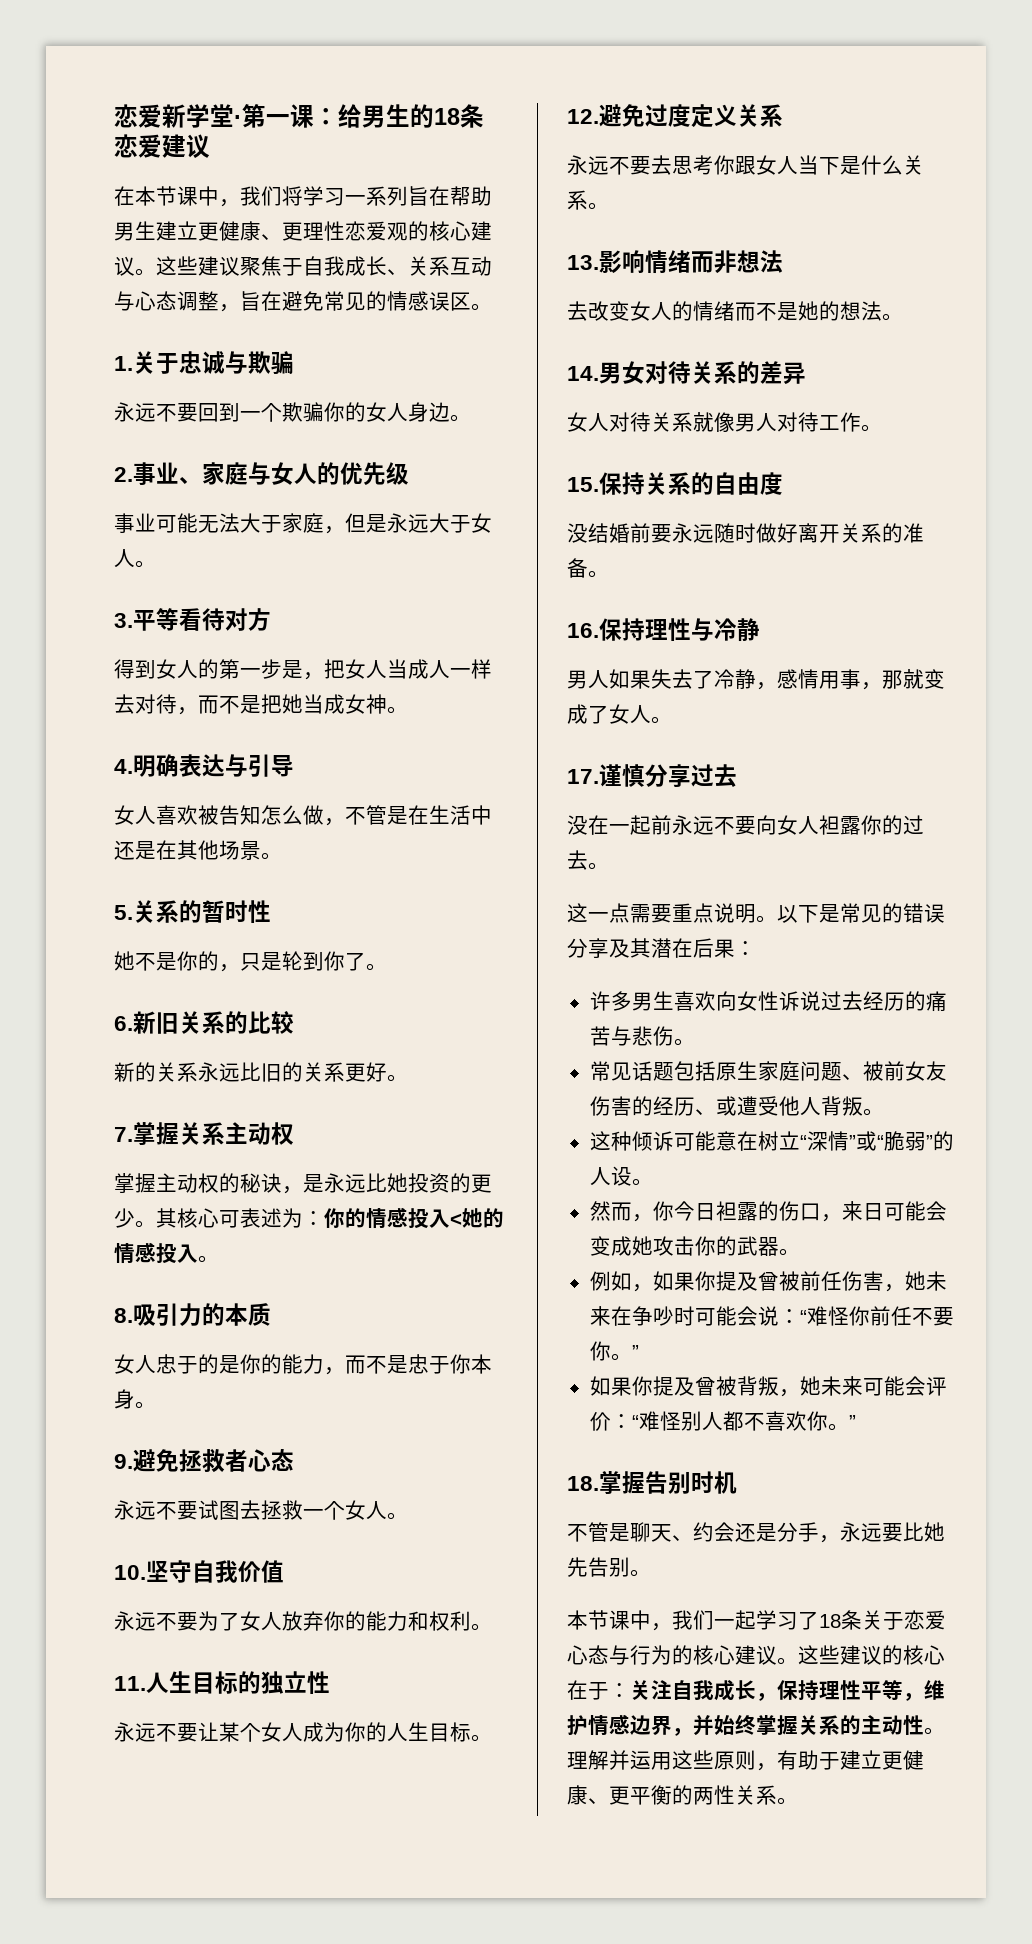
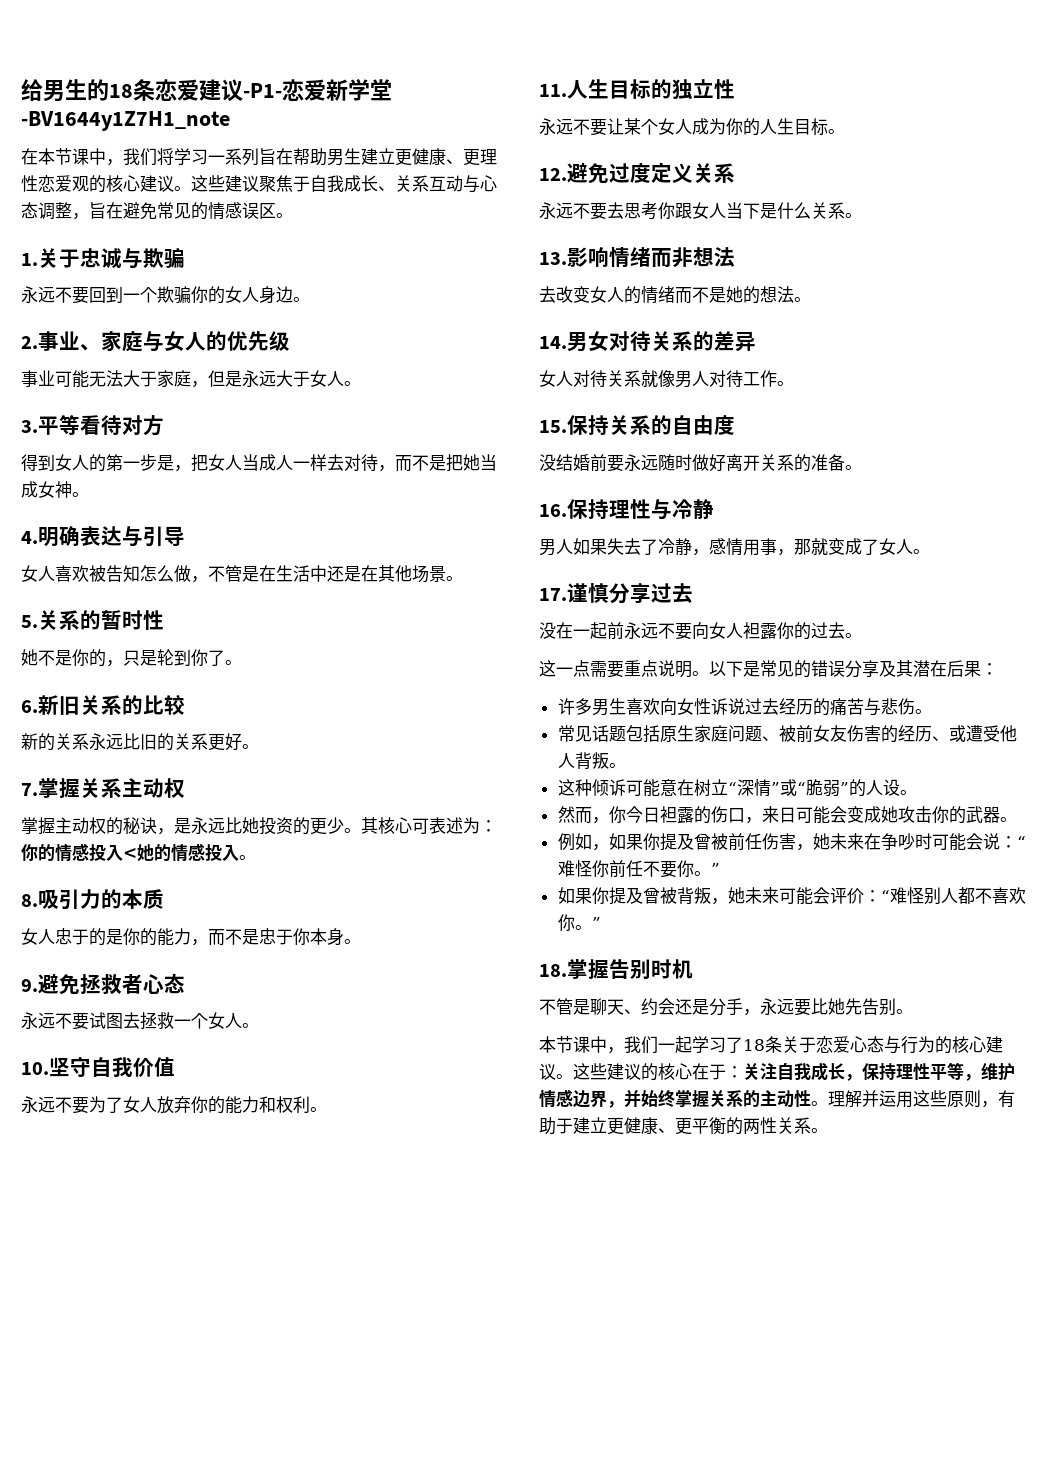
[114,104,338,128] 恋爱新学堂·第一课： -> (21, 90) none
(210, 146) none -> [243,79,392,101] [21,111,230,131] -P1-恋爱新学堂-BV1644y1Z7H1_note

